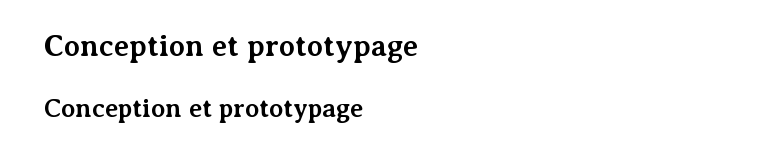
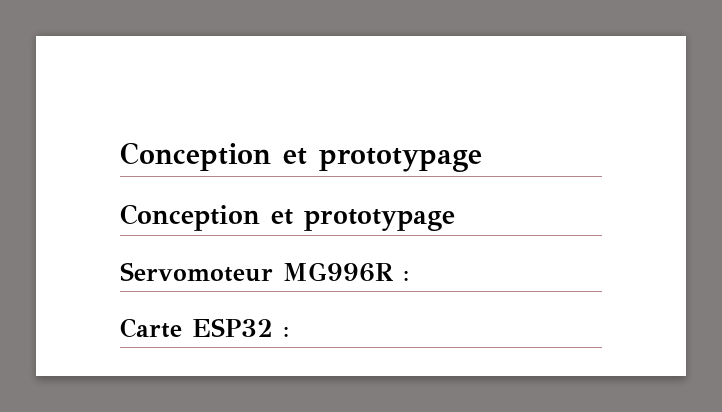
(364, 111) none -> [120,262,409,282] [120,318,289,338] // Servomoteur MG996R : // Carte ESP32 :

